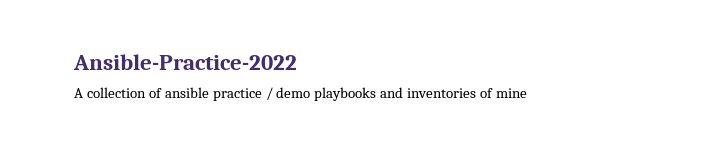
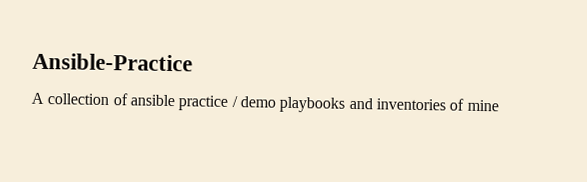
[73,54,297,70] Ansible-Practice-2022 -> [32,52,193,72] Ansible-Practice

